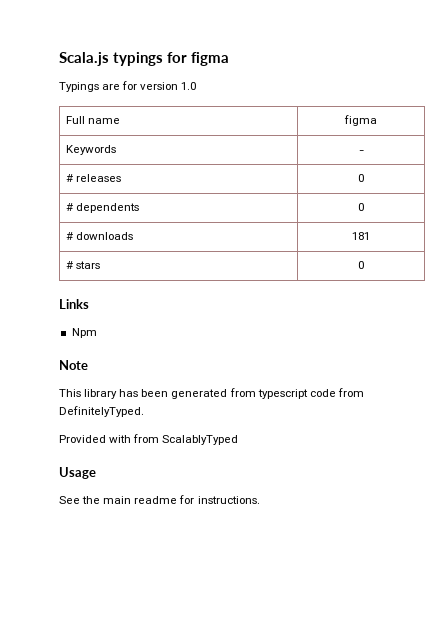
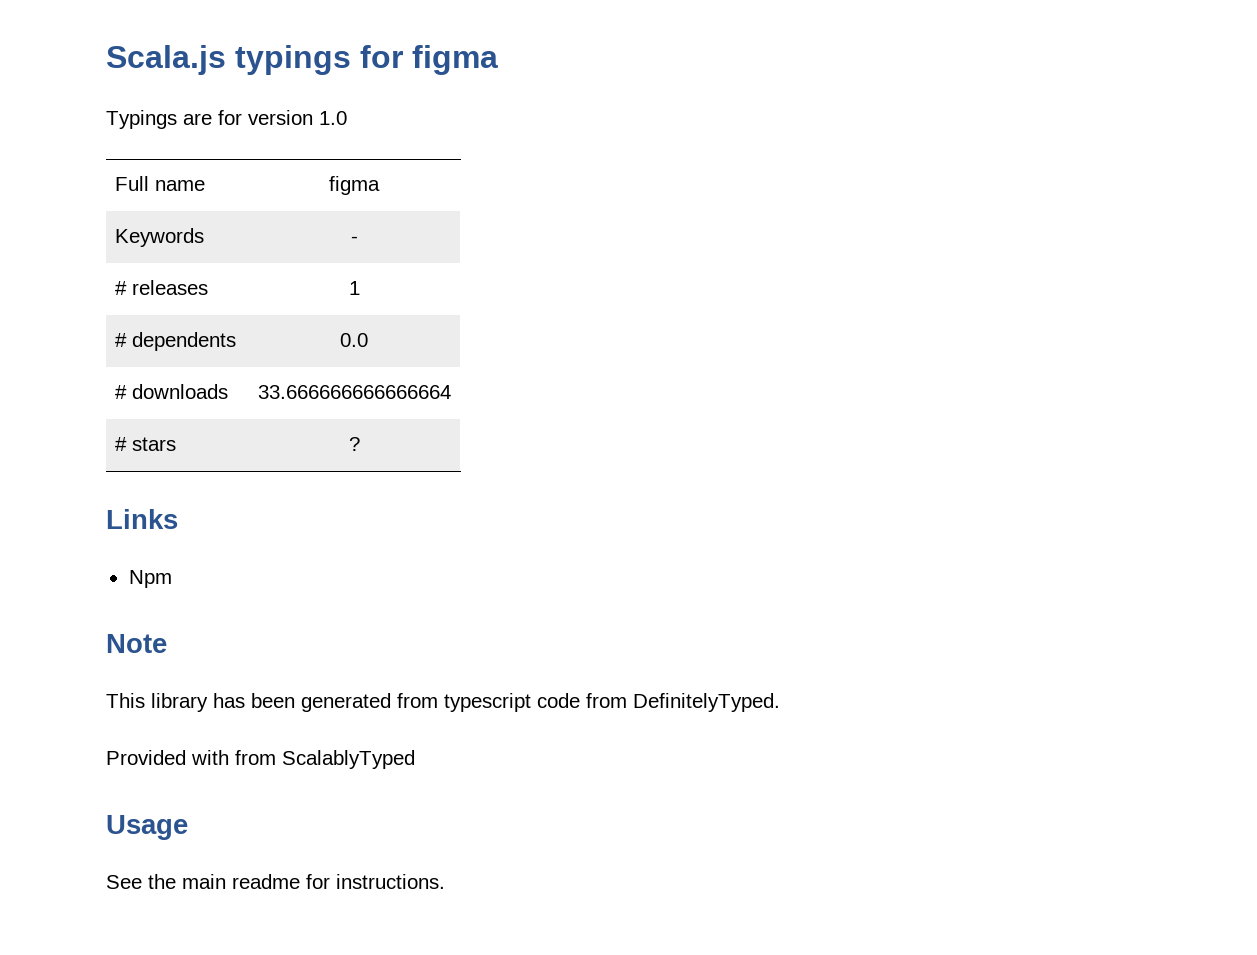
[358,174,364,182] 0 -> [348,281,360,295] 1
[358,203,364,211] 0 -> [340,333,368,347] 0.0
[352,232,370,240] 181 -> [257,385,451,399] 33.666666666666664
[358,261,364,269] 0 -> [348,437,360,451] ?

